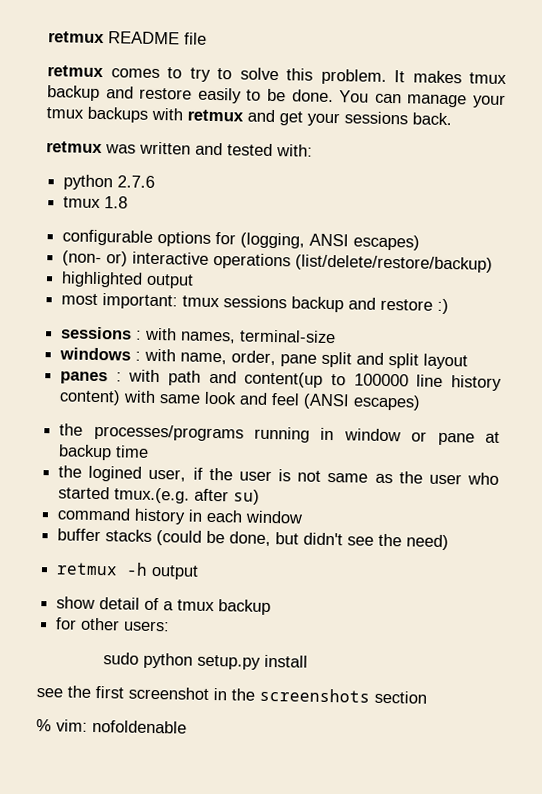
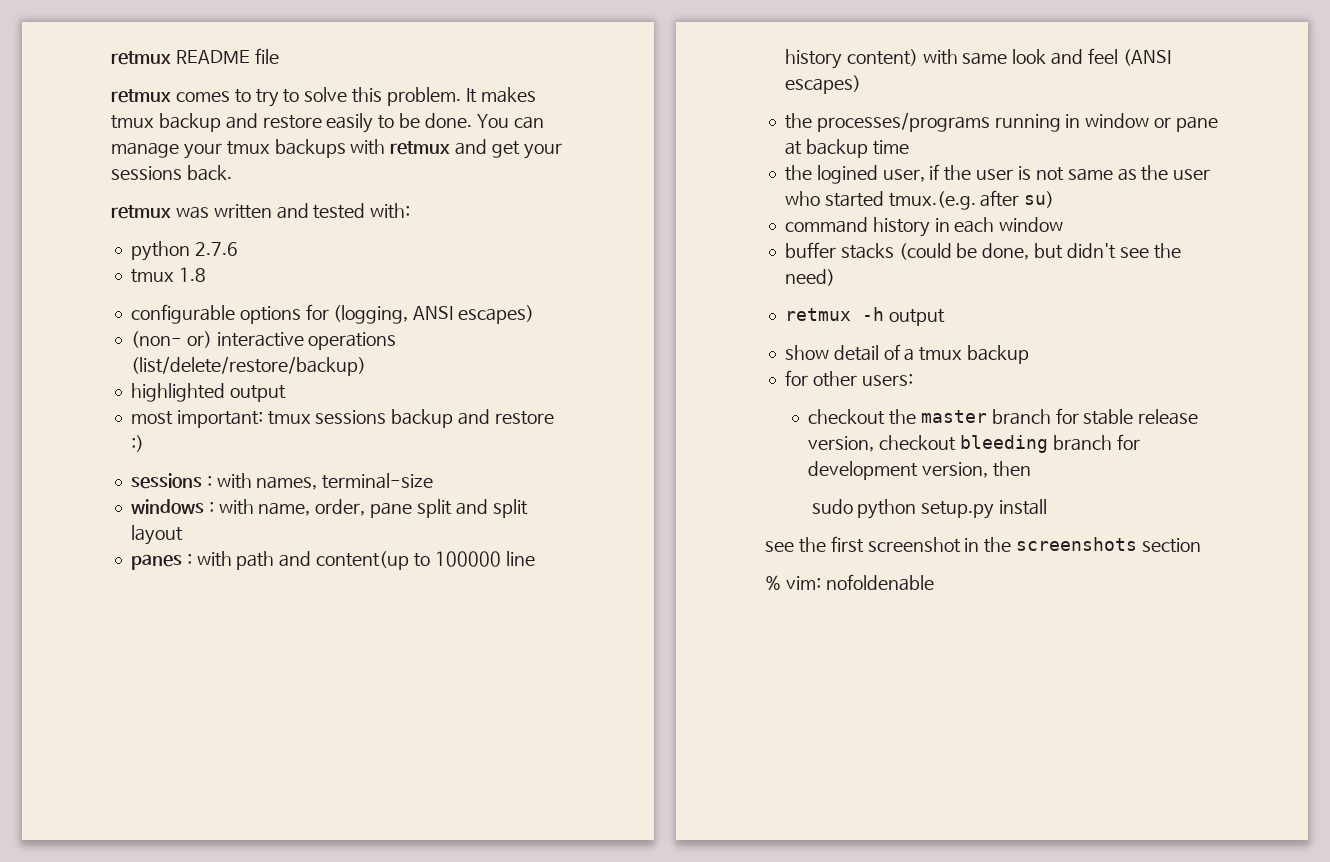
(171, 626) none -> [808,408,1199,425] [808,434,1140,453] [808,461,1031,480] // checkout the master branch for stable release version, checkout bleeding branch for development version, then

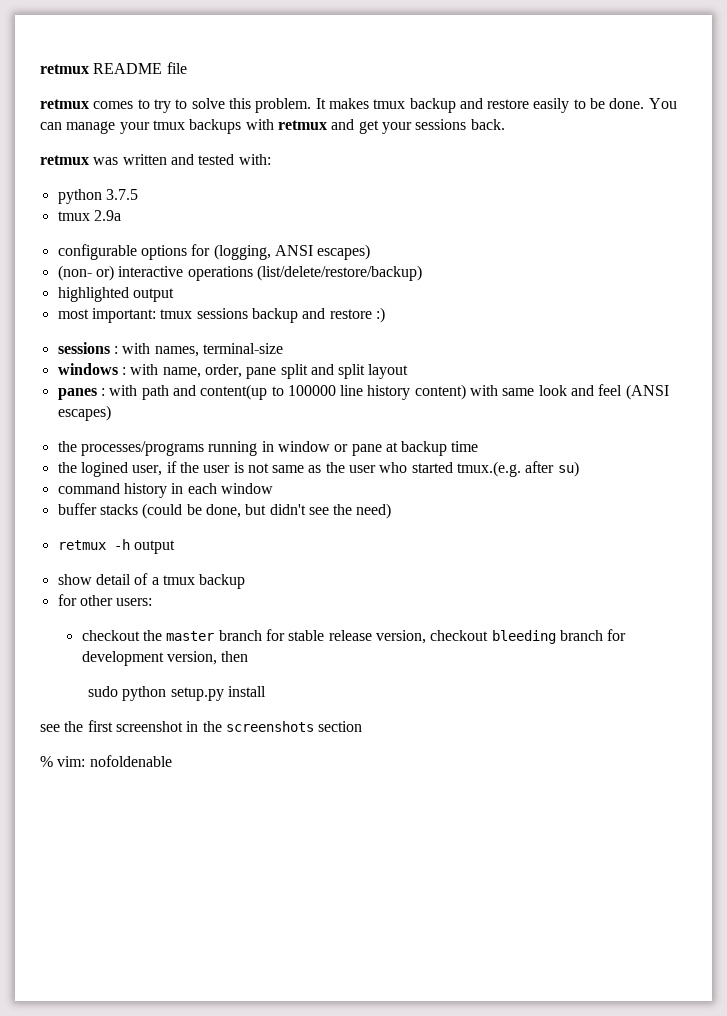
[194,242,238,256] [130,267,206,283] 2.7.6 // tmux 1.8 -> [105,189,138,200] [57,210,121,221] 3.7.5 // tmux 2.9a

